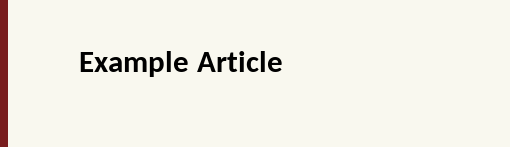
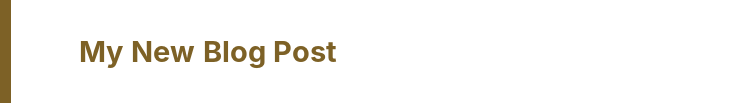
[79,51,284,77] Example Article -> [79,41,338,69] My New Blog Post

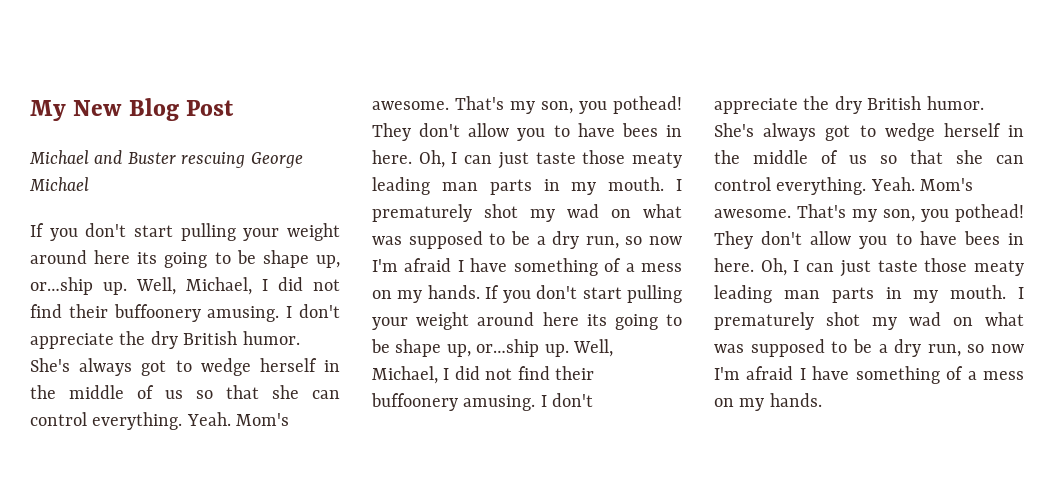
(338, 51) none -> [29,150,303,168] [29,177,89,191] [30,223,341,241] [30,250,340,268] [30,277,340,295] [30,304,340,322] [30,331,300,349] [30,358,341,376] [30,385,340,399] [30,412,290,430] [372,96,682,114] [372,123,682,141] [372,150,682,169] [372,177,682,195] [372,204,682,222] [372,231,682,249] [372,258,682,276] [372,285,682,303] [372,312,682,330] [371,339,613,357] [372,366,594,384] [371,393,594,411] [714,96,984,114] [714,123,1024,141] [714,150,1024,164] [714,177,974,195] [714,204,1024,222] [714,231,1024,249] [714,258,1024,277] [714,285,1024,303] [714,312,1024,330] [714,339,1024,357] [714,366,1024,384] [714,393,822,411] // Michael and Buster rescuing George Michael // If you don't start pulling your weight around here its going to be shape up, or…ship up. Well, Michael, I did not find their buffoonery amusing. I don't appreciate the dry British humor. She's always got to wedge herself in the middle of us so that she can control everything. Yeah. Mom's awesome. That's my son, you pothead! They don't allow you to have bees in here. Oh, I can just taste those meaty leading man parts in my mouth. I prematurely shot my wad on what was supposed to be a dry run, so now I'm afraid I have something of a mess on my hands. If you don't start pulling your weight around here its going to be shape up, or…ship up. Well, Michael, I did not find their buffoonery amusing. I don't appreciate the dry British humor. She's always got to wedge herself in the middle of us so that she can control everything. Yeah. Mom's awesome. That's my son, you pothead! They don't allow you to have bees in here. Oh, I can just taste those meaty leading man parts in my mouth. I prematurely shot my wad on what was supposed to be a dry run, so now I'm afraid I have something of a mess on my hands.

